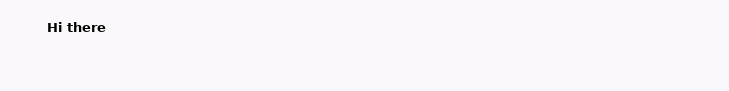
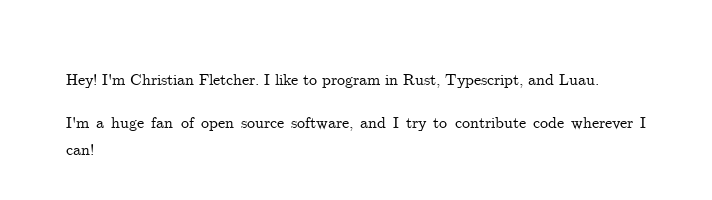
[47,22,106,32] Hi there -> [66,74,599,88] [66,117,646,131] [66,144,94,155] Hey! I'm Christian Fletcher. I like to program in Rust, Typescript, and Luau. // I'm a huge fan of open source software, and I try to contribute code wherever I can!

